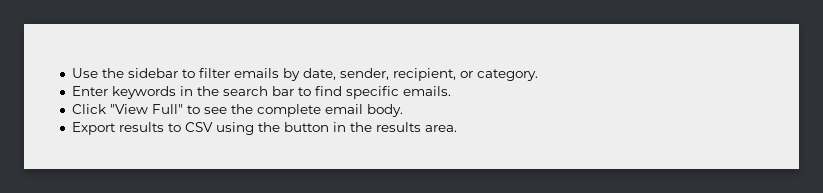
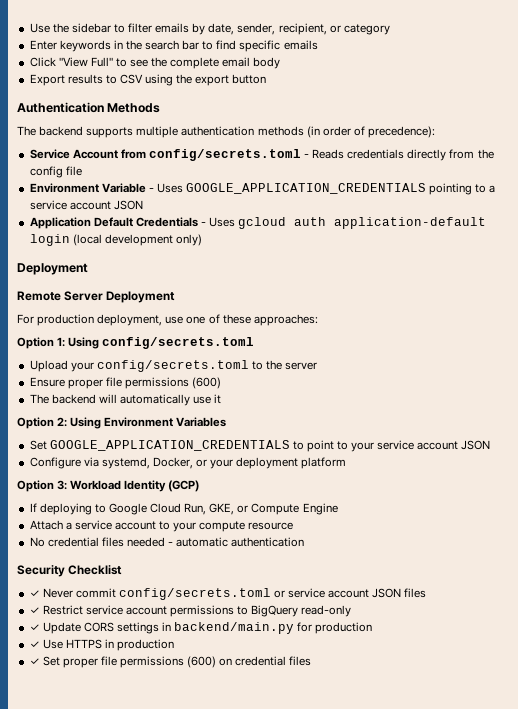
[476,69,538,81] category. -> [343,24,390,35] category
[402,86,451,96] emails. -> [283,40,318,50] emails
[366,104,403,117] body. -> [253,57,281,69] body
(280, 127) none -> [195,75,230,86] export
[332,122,457,132] in the results area. -> [17,102,161,113] [17,126,435,138] [29,149,494,161] [29,166,82,178] [29,183,496,195] [29,200,143,210] [29,217,487,229] [29,234,202,246] [17,263,88,275] [17,291,176,303] [17,314,318,326] [17,337,255,349] [29,360,318,372] [29,377,222,389] [29,394,222,406] [17,417,227,429] [29,440,491,452] [29,457,347,469] [17,480,200,492] [29,503,338,515] [29,520,294,532] [29,537,305,547] [17,565,123,577] [29,588,427,600] [29,605,352,617] [29,622,373,634] [29,639,175,651] [29,656,312,668] // Authentication Methods // The backend supports multiple authentication methods (in order of precedence): // Service Account from config/secrets.toml - Reads credentials directly from the config file // Environment Variable - Uses GOOGLE_APPLICATION_CREDENTIALS pointing to a service account JSON // Application Default Credentials - Uses gcloud auth application-default login (local development only) // Deployment // Remote Server Deployment // For production deployment, use one of these approaches: // Option 1: Using config/secrets.toml // Upload your config/secrets.toml to the server // Ensure proper file permissions (600) // The backend will automatically use it // Option 2: Using Environment Variables // Set GOOGLE_APPLICATION_CREDENTIALS to point to your service account JSON // Configure via systemd, Docker, or your deployment platform // Option 3: Workload Identity (GCP) // If deploying to Google Cloud Run, GKE, or Compute Engine // Attach a service account to your compute resource // No credential files needed - automatic authentication // Security Checklist // ✓ Never commit config/secrets.toml or service account JSON files // ✓ Restrict service account permissions to BigQuery read-only // ✓ Update CORS settings in backend/main.py for production // ✓ Use HTTPS in production // ✓ Set proper file permissions (600) on credential files

